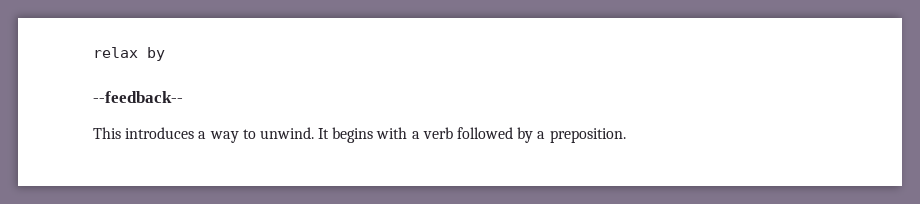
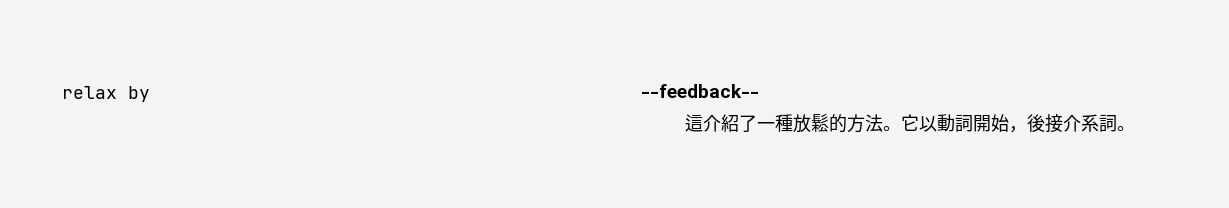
[93,127,626,143] This introduces a way to unwind. It begins with a verb followed by a preposition. -> [684,113,1135,133] 這介紹了一種放鬆的方法。它以動詞開始，後接介系詞。

